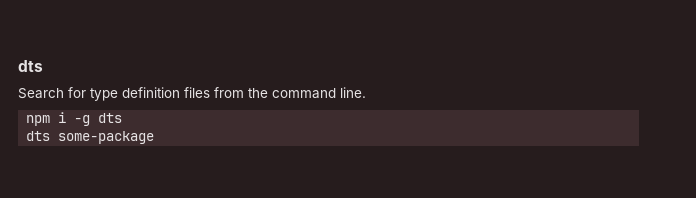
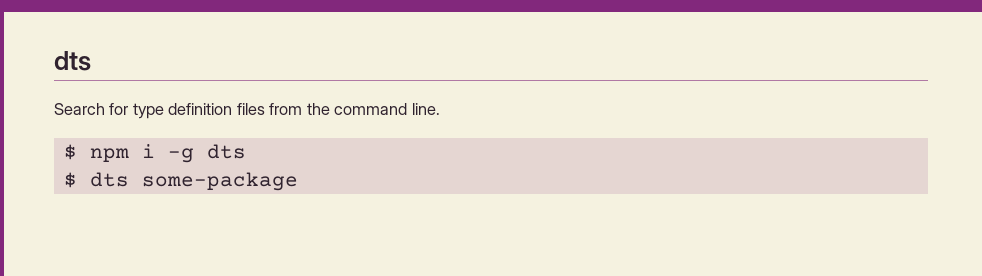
(366, 92) none -> [63,144,77,160] $
(123, 118) none -> [63,172,77,188] $

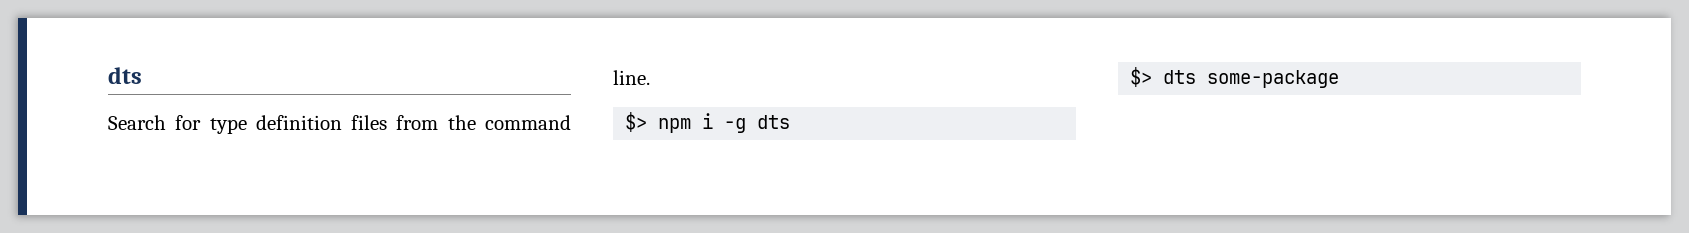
[63,144,77,160] $ -> [625,112,648,132] $>
[63,172,77,188] $ -> [1130,67,1153,87] $>

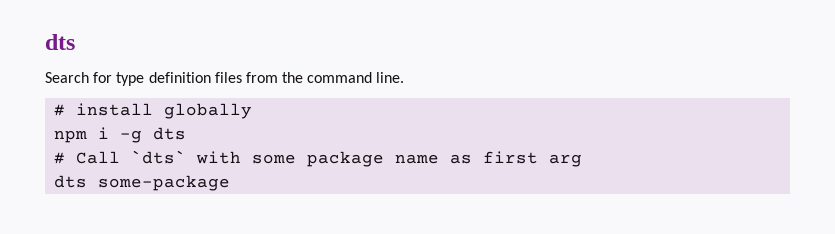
[625,112,648,132] $> -> [54,103,253,119] # install globally //
[1130,67,1153,87] $> -> [54,150,583,167] # Call `dts` with some package name as first arg //

